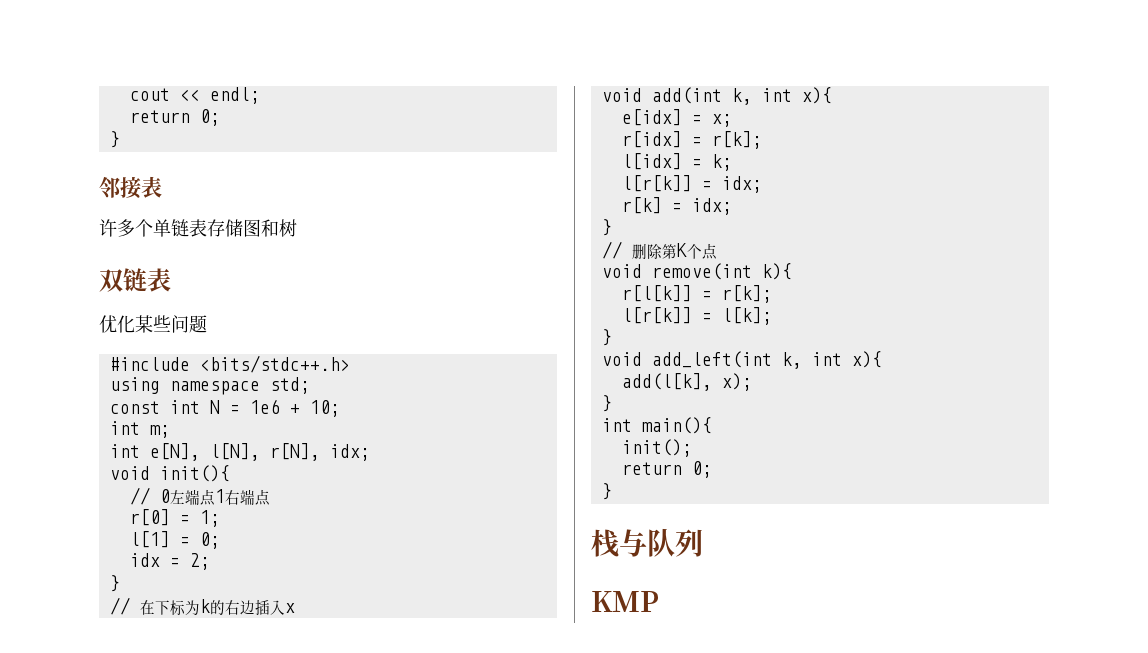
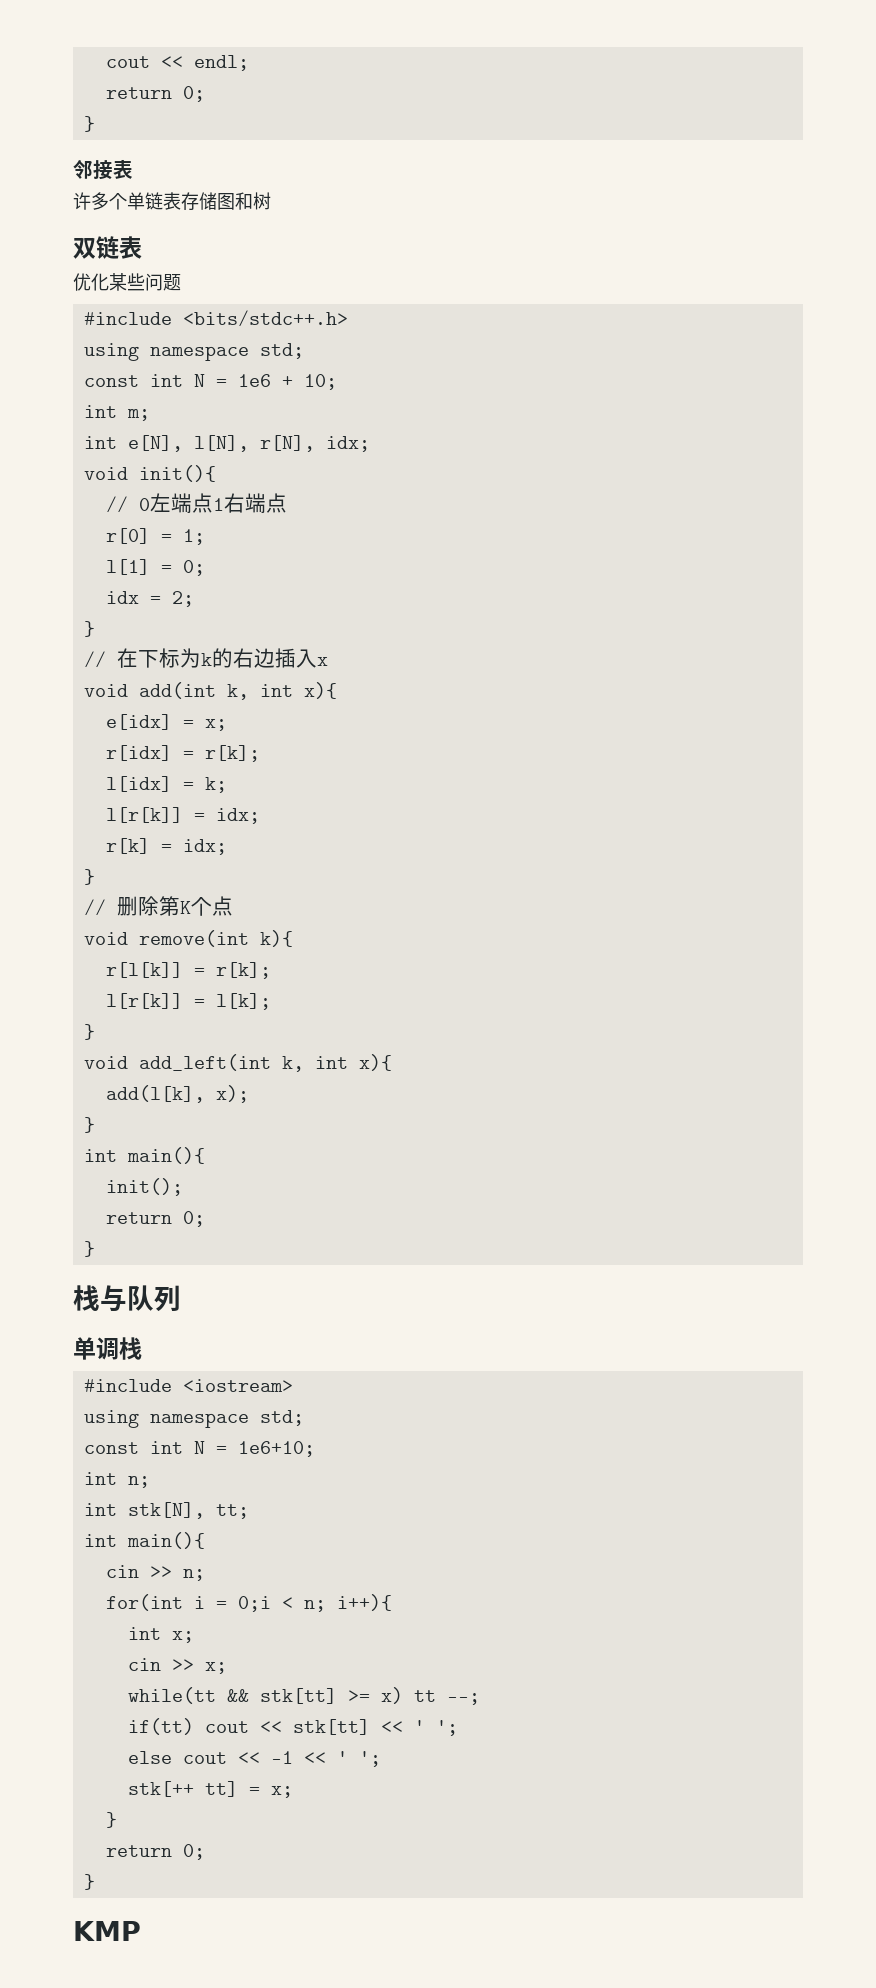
(703, 543) none -> [73,1337,142,1360] [83,1379,293,1392] [83,1410,304,1428] [83,1441,315,1457] [83,1472,150,1488] [83,1502,249,1519] [83,1532,205,1549] [105,1565,205,1581] [105,1594,392,1612] [127,1627,194,1643] [127,1658,227,1674] [127,1687,480,1705] [127,1718,458,1736] [127,1751,381,1767] [127,1781,293,1798] [105,1812,117,1828] [105,1844,205,1860] [83,1874,95,1890] // 单调栈 // #include <iostream> // using namespace std; // const int N = 1e6+10; // int n; // int stk[N], tt; // int main(){ // cin >> n; // for(int i = 0;i < n; i++){ // int x; // cin >> x; // while(tt && stk[tt] >= x) tt --; // if(tt) cout << stk[tt] << ' '; // else cout << -1 << ' '; // stk[++ tt] = x; // } // return 0; // }

